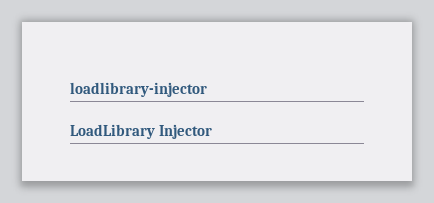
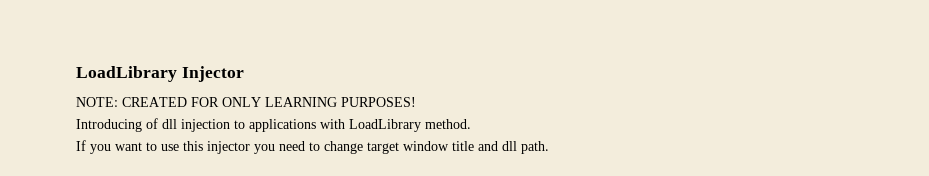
[70,82,207,97] loadlibrary-injector // -> (76, 74) none
(213, 131) none -> [76,97,416,107] [76,118,471,132] [76,140,549,154] // NOTE: CREATED FOR ONLY LEARNING PURPOSES! // Introducing of dll injection to applications with LoadLibrary method. // If you want to use this injector you need to change target window title and dll path.

